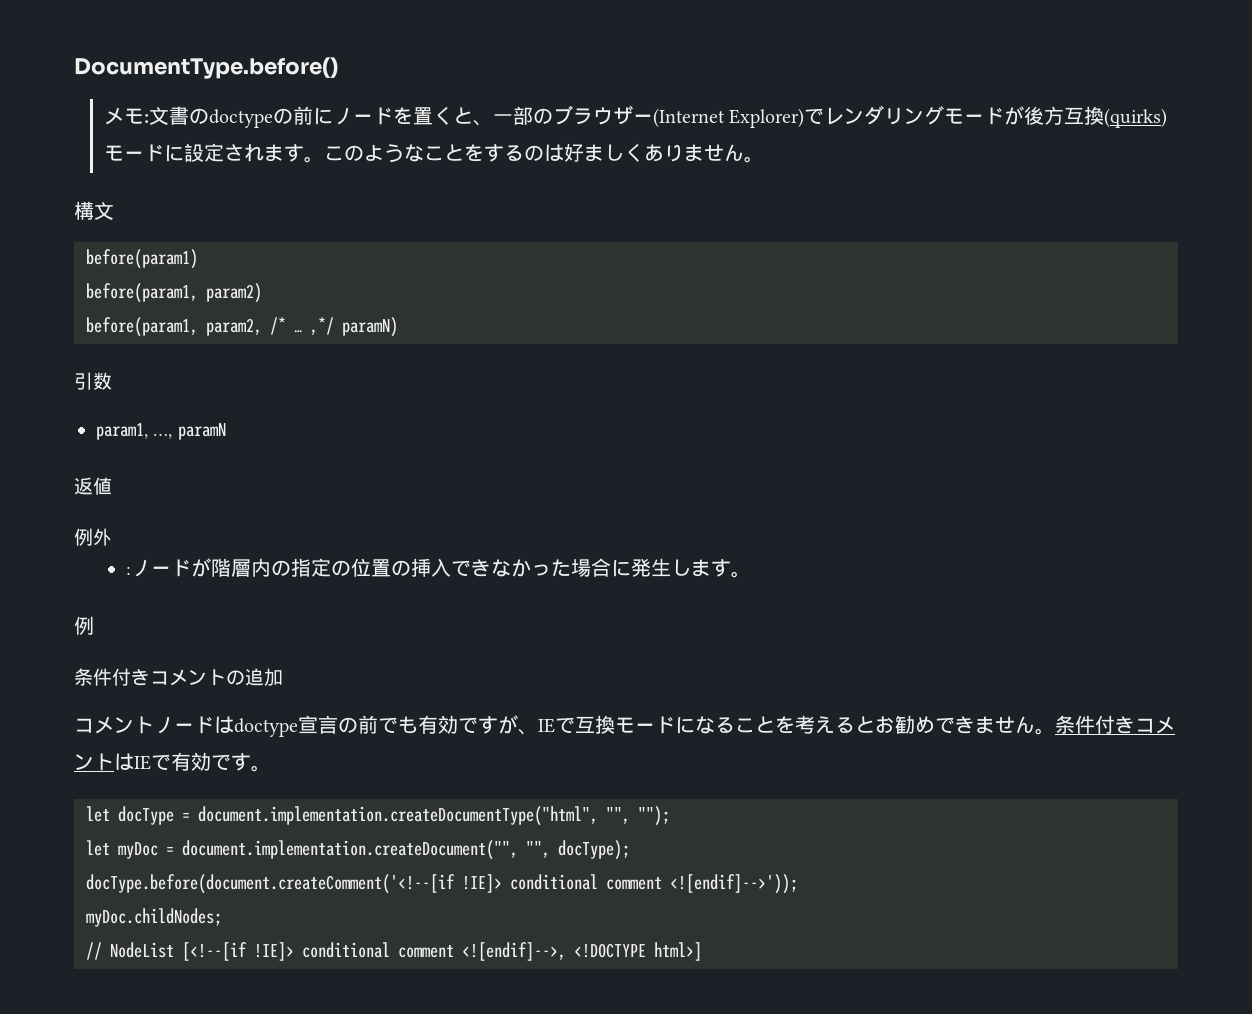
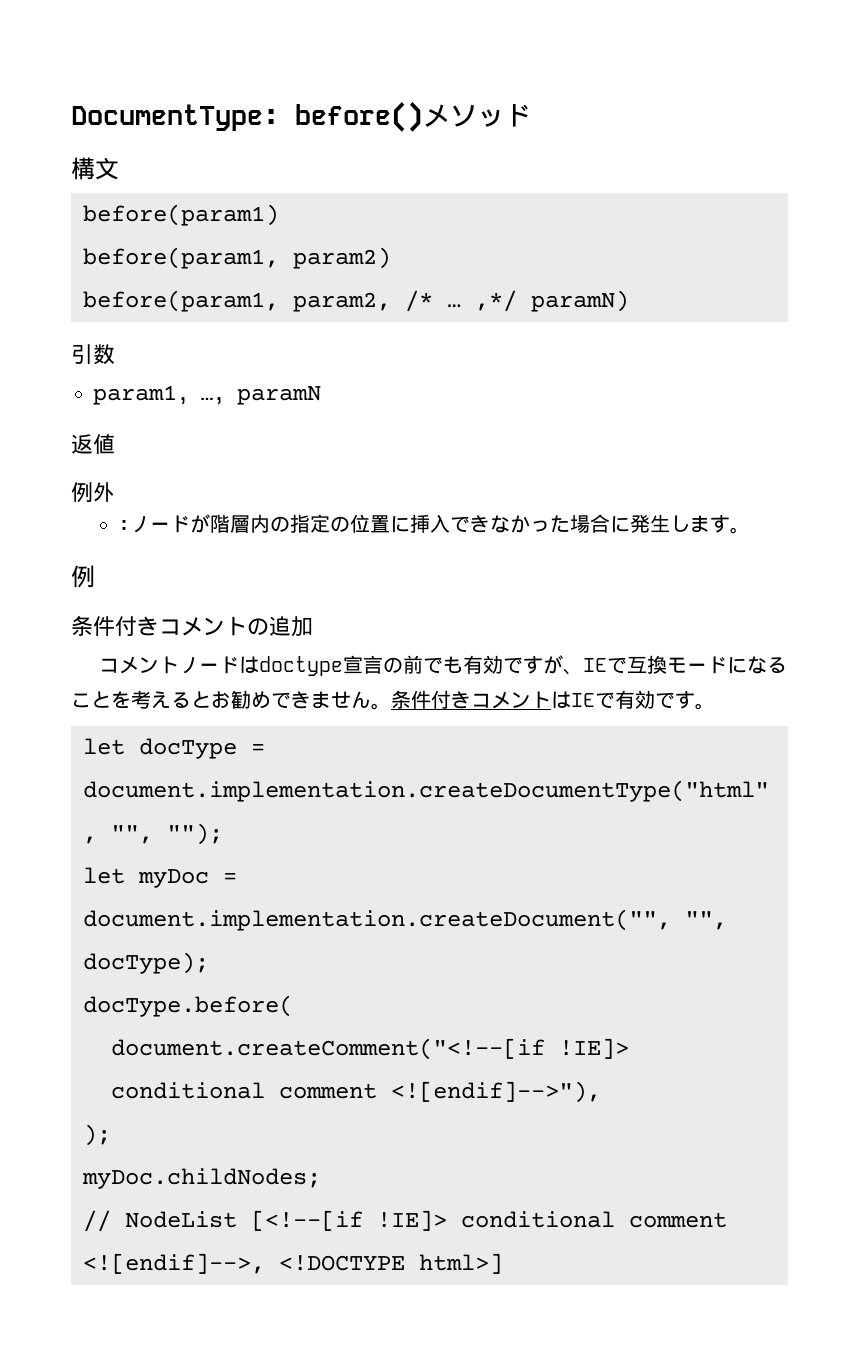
[74,57,338,79] [103,105,1168,128] [103,143,764,163] DocumentType.before() // メモ:文書のdoctypeの前にノードを置くと、一部のブラウザー(Internet Explorer)でレンダリングモードが後方互換(quirks)モードに設定されます。このようなことをするのは好ましくありません。 -> [71,102,531,132] DocumentType: before()メソッド
[390,560,411,576] の -> [389,516,410,533] に
[86,874,798,894] docType.before(document.createComment('<!--[if !IE]> conditional comment <![endif]-->')); -> [83,995,293,1017] [111,1038,629,1060] [111,1081,601,1103] [83,1124,111,1146] docType.before( // document.createComment("<!--[if !IE]> conditional comment <![endif]-->"), // );

